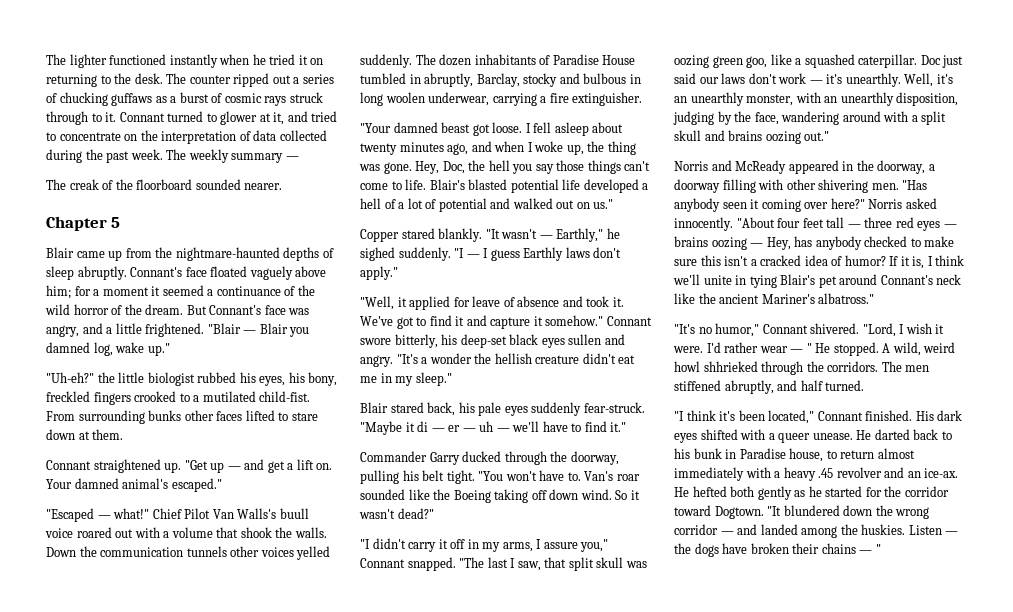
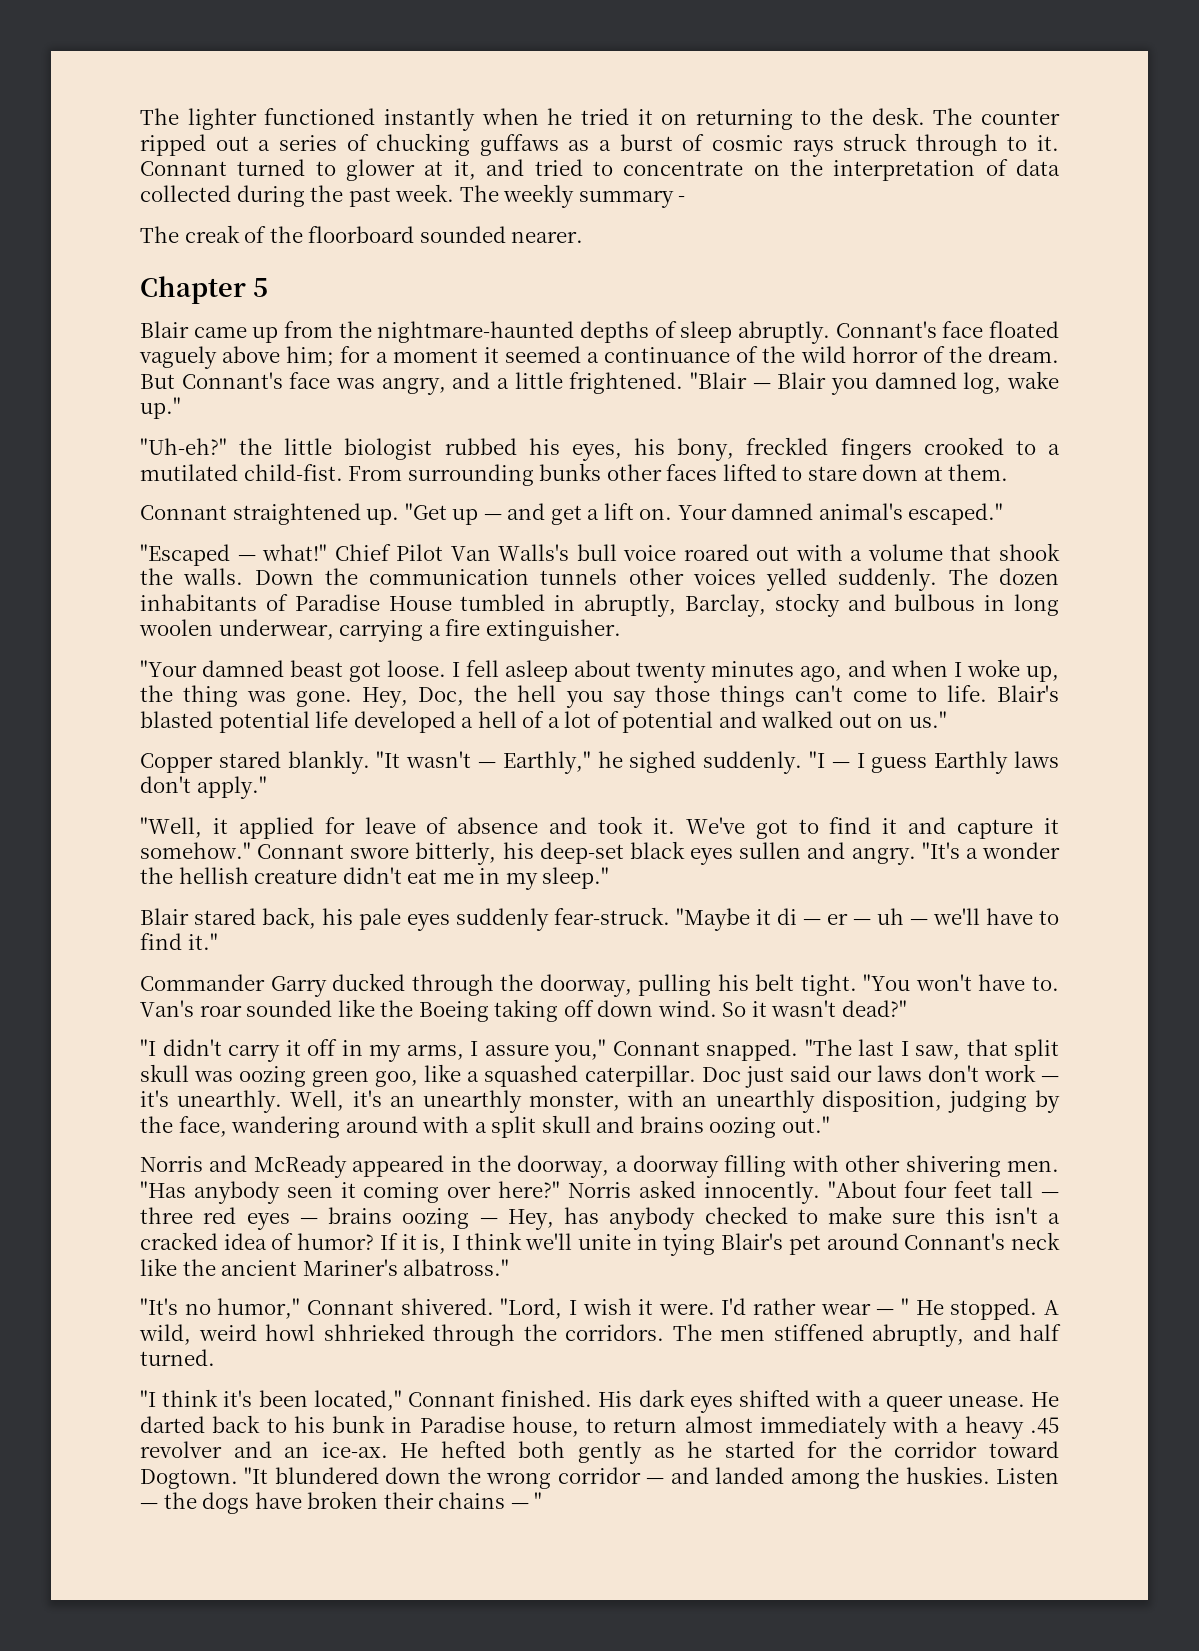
[285,156,299,160] — -> [678,196,686,202] -
[279,508,309,519] buull -> [576,544,617,561] bull

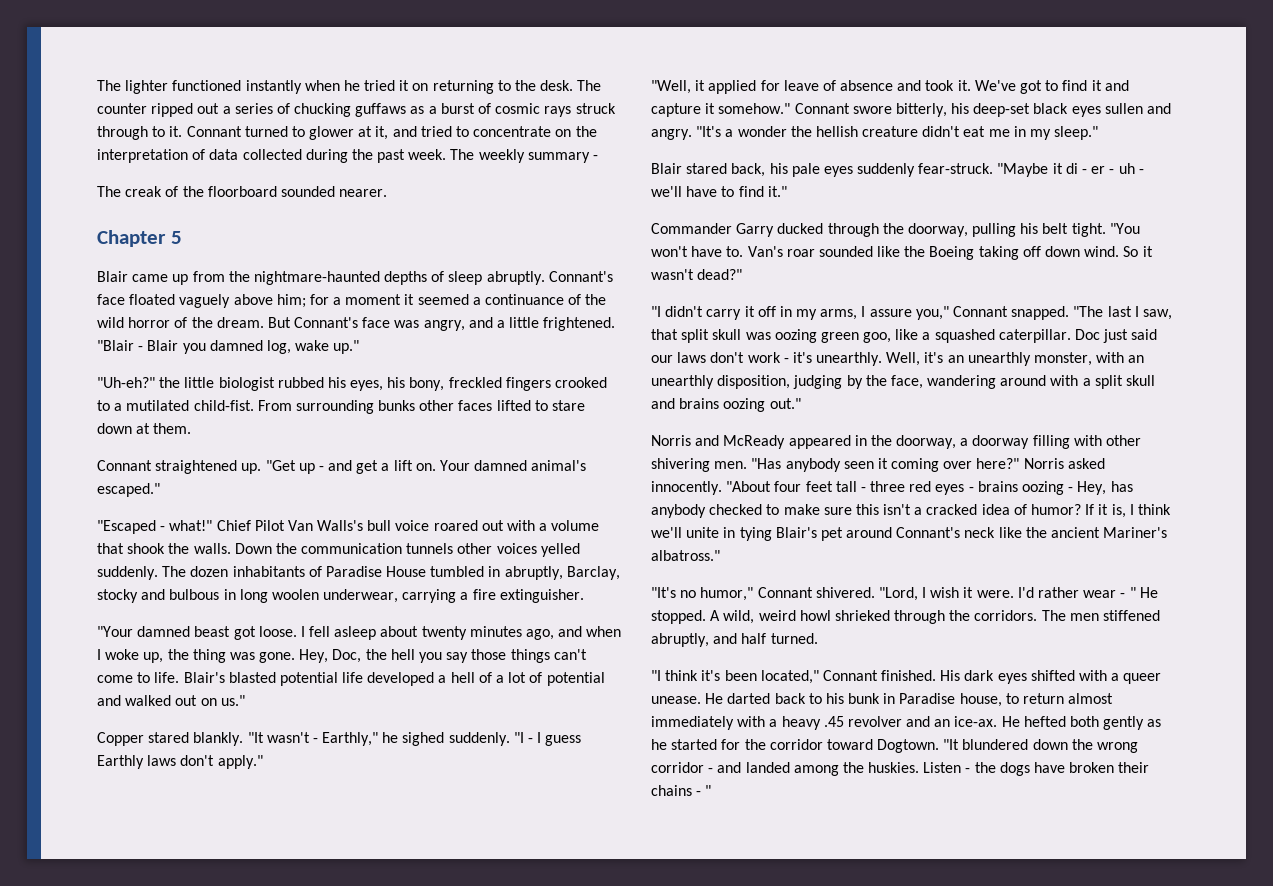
[752,383,771,389] — -> [138,346,144,351] -
[483,514,502,520] — -> [318,466,324,471] -
[237,555,256,561] — -> [160,526,166,531] -
[478,762,497,768] — -> [312,738,318,743] -
[831,762,850,768] — -> [528,738,534,743] -
[803,908,928,925] — er — uh — -> [1082,163,1144,174] - er - uh -
[1041,1076,1059,1082] — -> [783,358,789,363] -
[1041,1192,1059,1198] — -> [860,487,866,492] -
[299,1207,498,1229] — brains oozing — -> [968,481,1074,495] - brains oozing -
[876,1309,895,1315] — -> [1120,593,1126,598] -
[323,1323,425,1341] shhrieked -> [834,610,890,621] shrieked
[646,1478,665,1484] — -> [708,768,714,773] -
[140,1503,158,1509] — -> [965,768,971,773] -
[510,1503,529,1509] — -> [696,791,702,796] -

